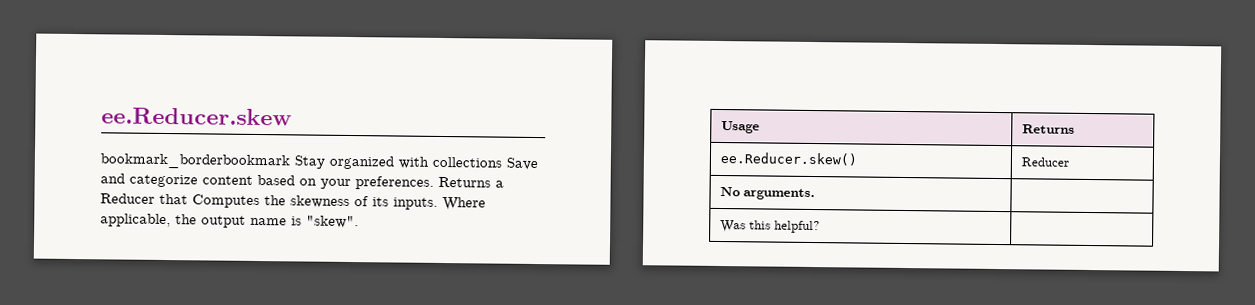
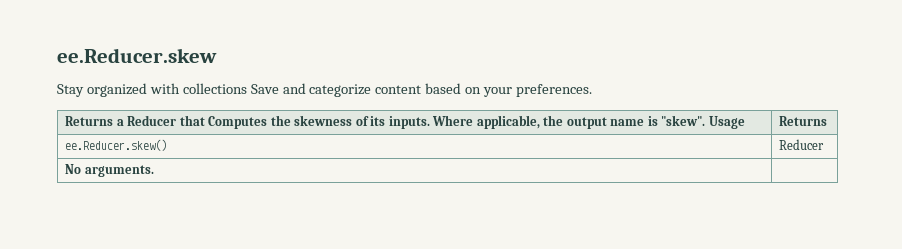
[100,153,290,170] bookmark_borderbookmark -> (217, 55) none
(434, 183) none -> (593, 90) //
(359, 222) // -> (706, 120) none
[719,219,820,234] // Was this helpful? | -> (154, 171) none

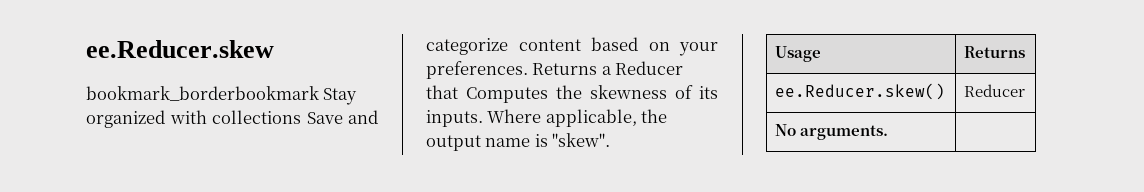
(217, 55) none -> [86,86,319,101] bookmark_borderbookmark
(593, 90) // -> (528, 70) none
(706, 120) none -> (611, 140) //

